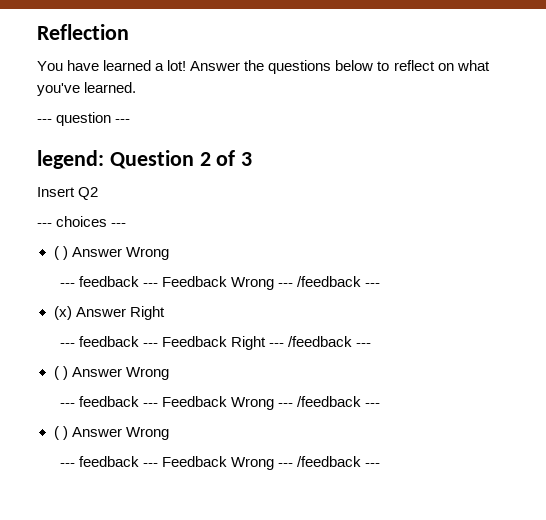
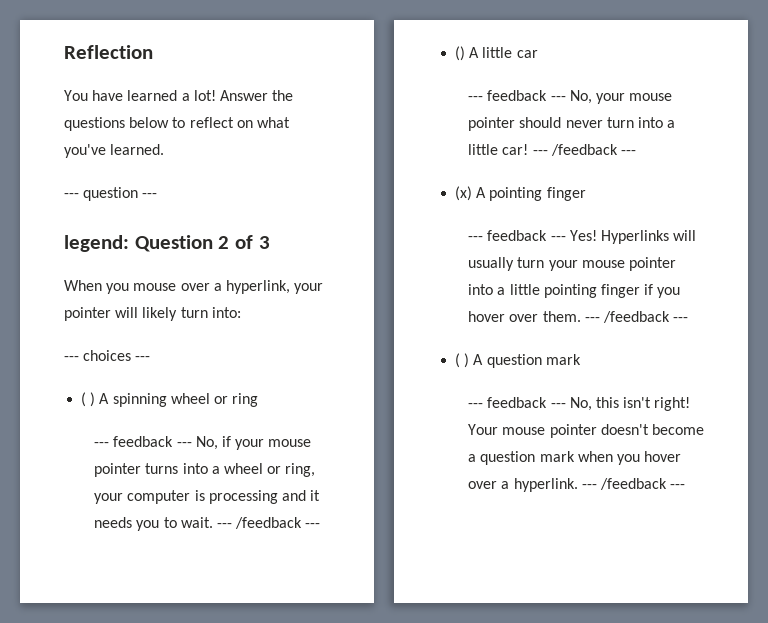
[37,187,99,200] Insert Q2 -> [64,280,324,294] [64,307,241,321] When you mouse over a hyperlink, your pointer will likely turn into:
[71,247,169,260] [59,276,274,290] Answer Wrong // --- feedback --- Feedback Wrong -> [99,393,259,407] [94,436,312,450] [94,463,316,477] [94,490,321,504] [94,517,321,531] [455,46,538,61] [468,90,673,104] [468,117,676,131] [468,144,529,155] A spinning wheel or ring // --- feedback --- No, if your mouse pointer turns into a wheel or ring, your computer is processing and it needs you to wait. --- /feedback --- // () A little car // --- feedback --- No, your mouse pointer should never turn into a little car!
[75,306,165,320] [59,336,372,350] [53,366,169,380] [59,396,381,410] [53,426,169,440] [59,456,274,470] Answer Right // --- feedback --- Feedback Right --- /feedback --- // ( ) Answer Wrong // --- feedback --- Feedback Wrong --- /feedback --- // ( ) Answer Wrong // --- feedback --- Feedback Wrong -> [476,187,586,201] [468,230,697,244] [468,257,676,271] [468,284,681,298] [468,311,689,323] [455,353,581,368] [468,397,691,411] [468,424,704,438] [468,451,682,465] [468,478,578,492] A pointing finger // --- feedback --- Yes! Hyperlinks will usually turn your mouse pointer into a little pointing finger if you hover over them. --- /feedback --- // ( ) A question mark // --- feedback --- No, this isn't right! Your mouse pointer doesn't become a question mark when you hover over a hyperlink.

